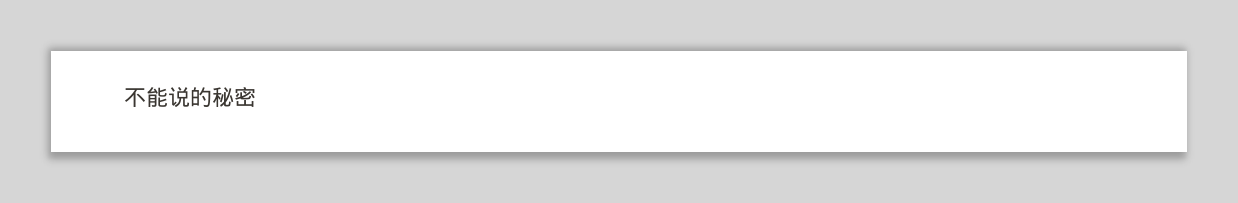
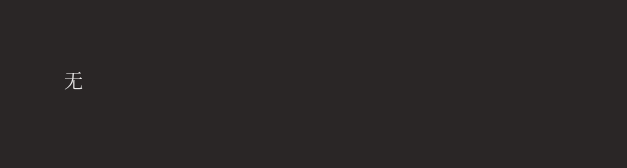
[124,87,256,108] 不能说的秘密 -> [64,71,83,90] 无

